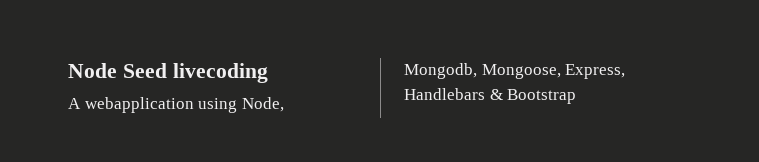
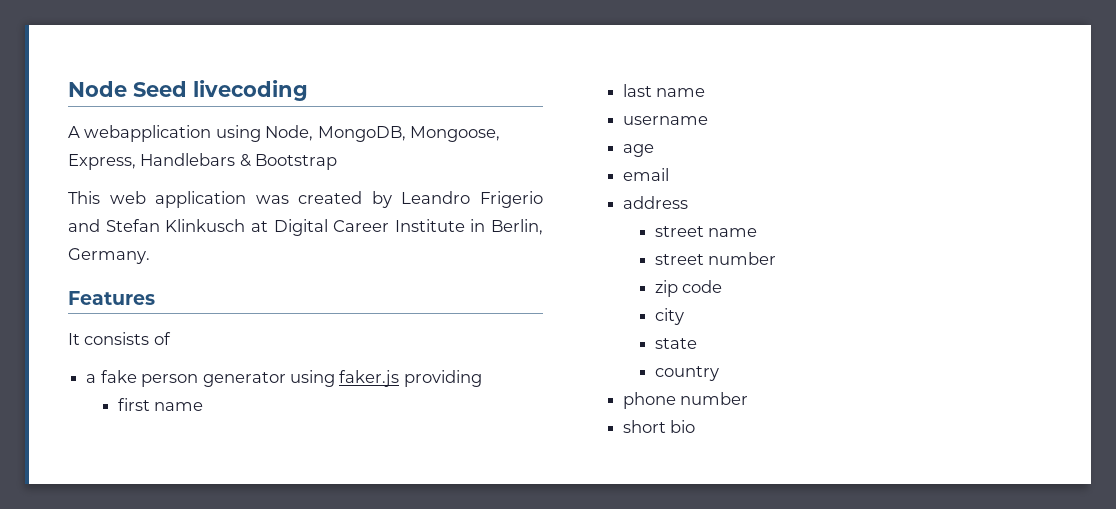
[404,63,477,79] Mongodb, -> [317,126,406,142] MongoDB,
(577, 96) none -> [68,191,543,208] [68,219,543,236] [68,248,150,264] [68,291,155,305] [68,332,171,345] [86,370,482,387] [117,398,204,411] [622,84,706,97] [622,116,708,125] [622,144,654,157] [622,168,669,181] [622,196,688,209] [654,226,758,237] [654,252,777,265] [654,280,723,297] [654,308,684,325] [654,338,697,349] [654,366,719,381] [622,392,749,409] [622,420,696,433] // This web application was created by Leandro Frigerio and Stefan Klinkusch at Digital Career Institute in Berlin, Germany. // Features // It consists of // a fake person generator using faker.js providing // first name // last name // username // age // email // address // street name // street number // zip code // city // state // country // phone number // short bio

